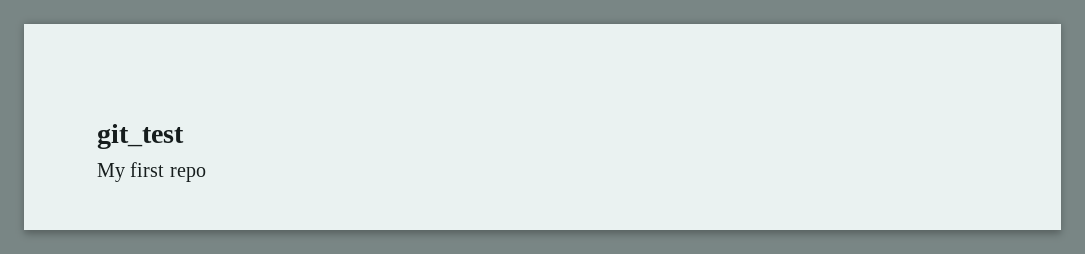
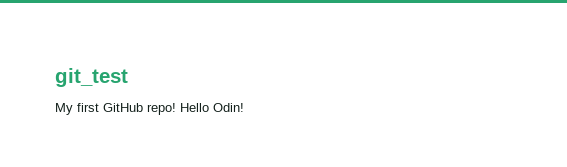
[169,167,206,182] repo -> [103,103,244,115] GitHub repo! Hello Odin!

